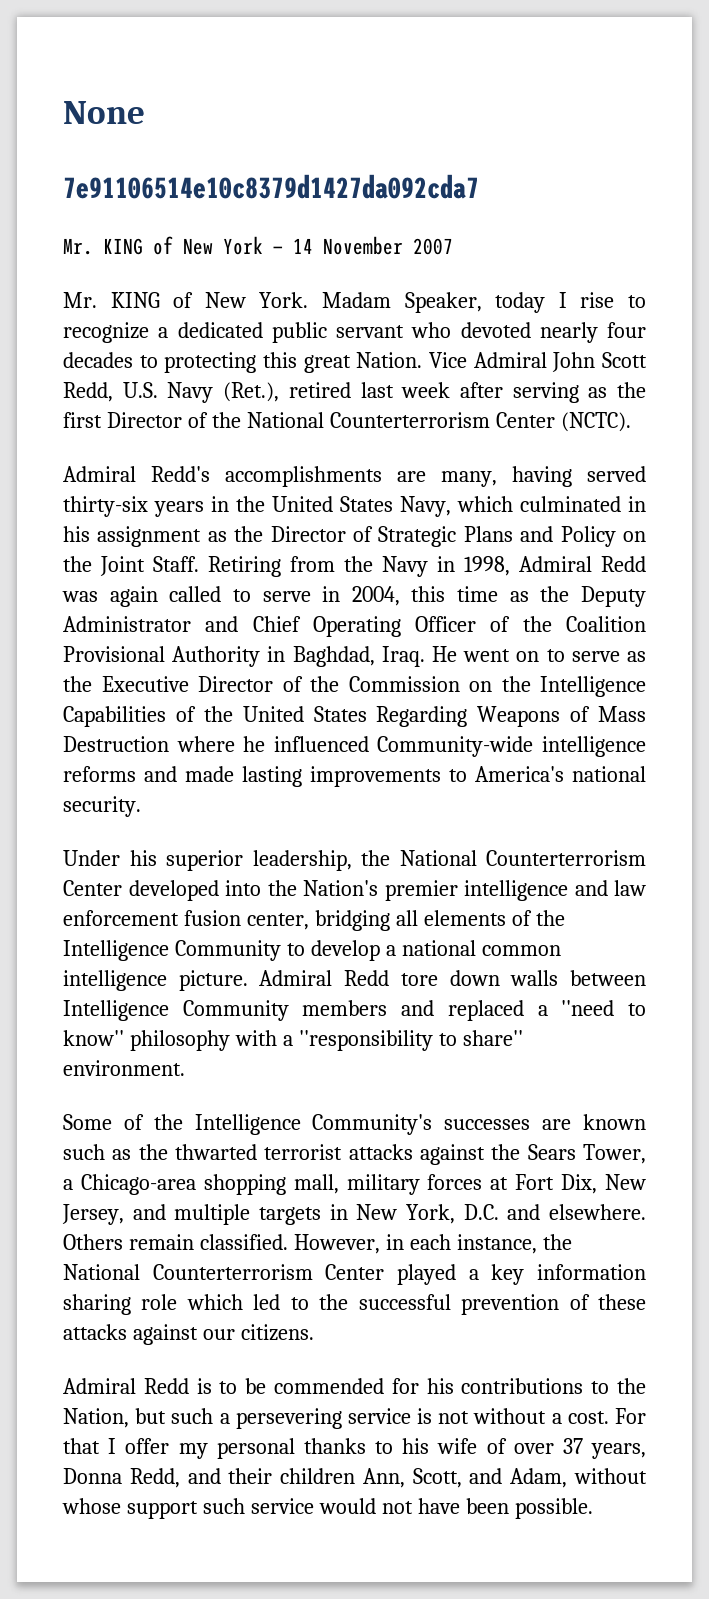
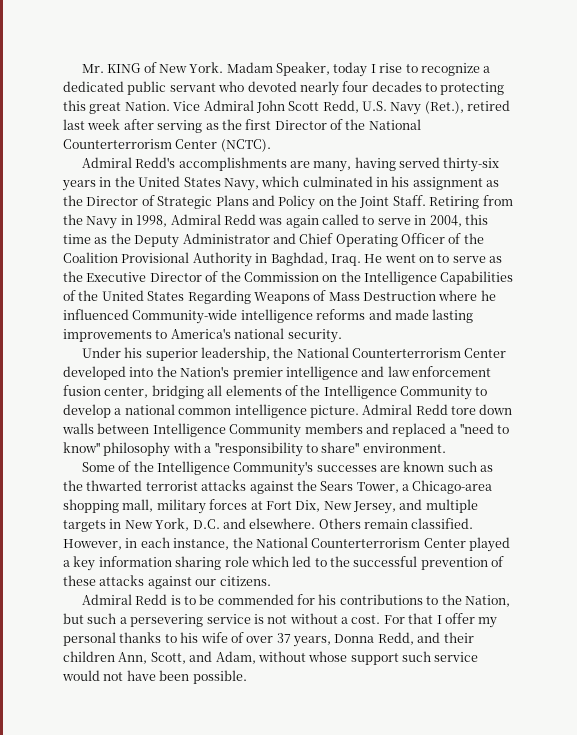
[63,101,145,124] [63,174,479,199] [63,236,453,255] None // 7e91106514e10c8379d1427da092cda7 // Mr. KING of New York — 14 November 2007 // -> (81, 68) none

